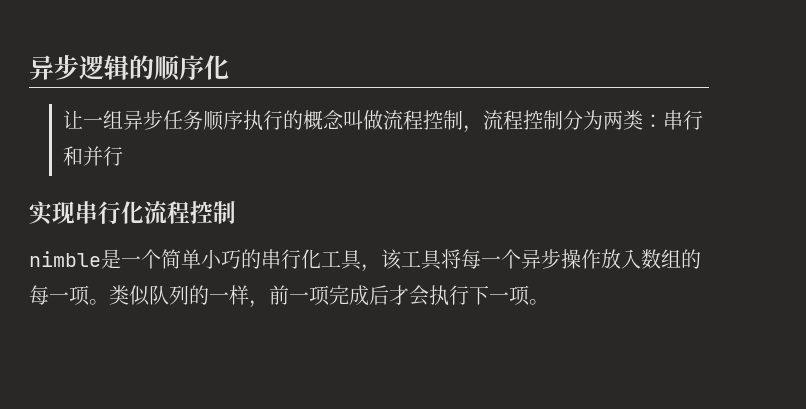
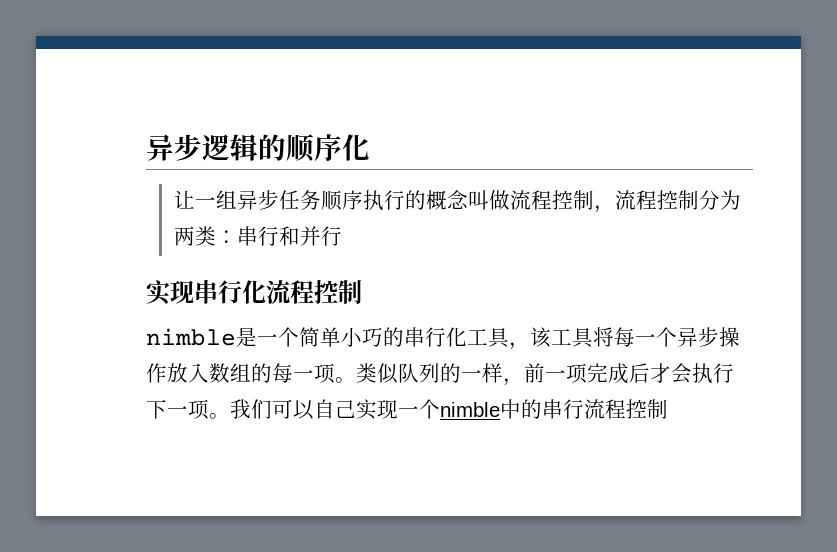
(549, 302) none -> [230,399,668,420] 我们可以自己实现一个nimble中的串行流程控制

